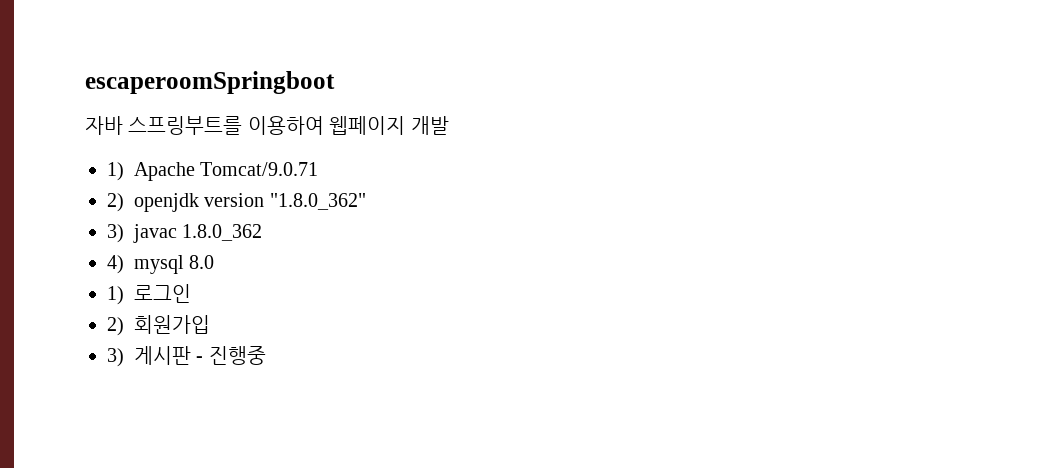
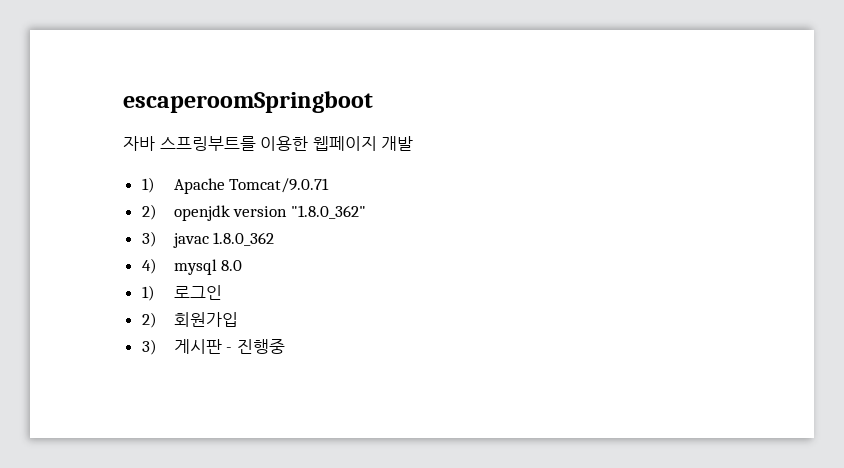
[247,116,324,135] 이용하여 -> [260,136,309,151] 이용한

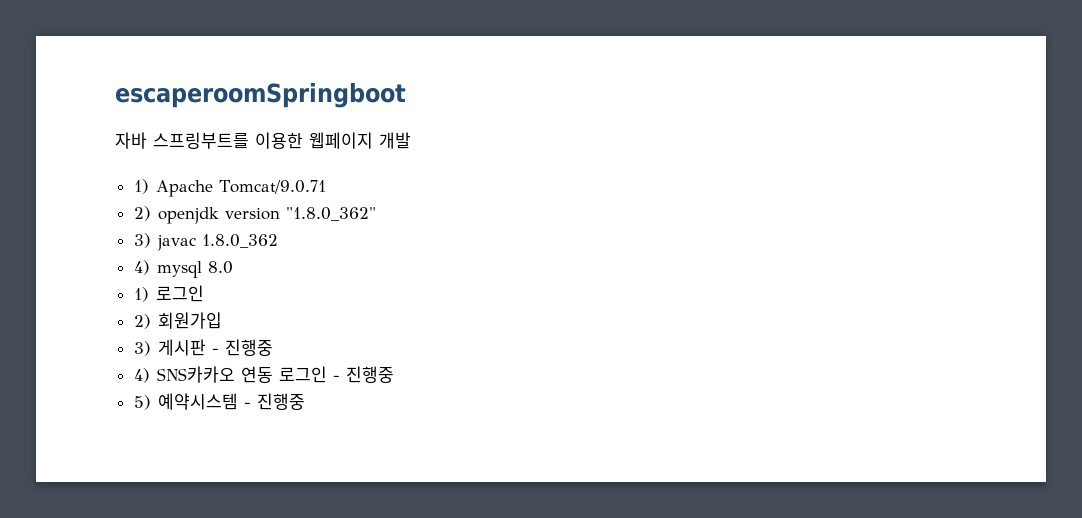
(285, 346) none -> [133,366,395,383] [133,393,306,410] // 4) SNS카카오 연동 로그인 - 진행중 // 5) 예약시스템 - 진행중

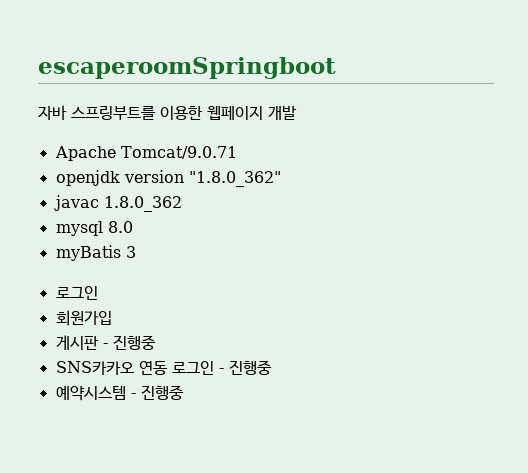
[133,179,148,194] 1) -> (297, 112) none
[133,206,150,221] 2) -> (237, 152) none
[133,233,150,248] 3) -> (281, 179) none
[133,260,149,275] 4) -> (182, 204) none
[133,287,148,302] 1) -> [55,245,136,261] myBatis 3 //
[133,314,150,329] 2) -> (98, 293) none
[133,341,150,356] 3) -> (112, 318) none
[133,368,149,383] 4) -> (156, 342) none
[133,395,150,410] 5) -> (272, 367) none

